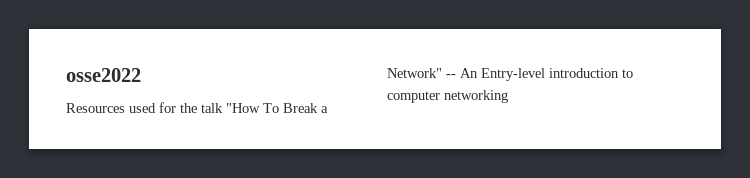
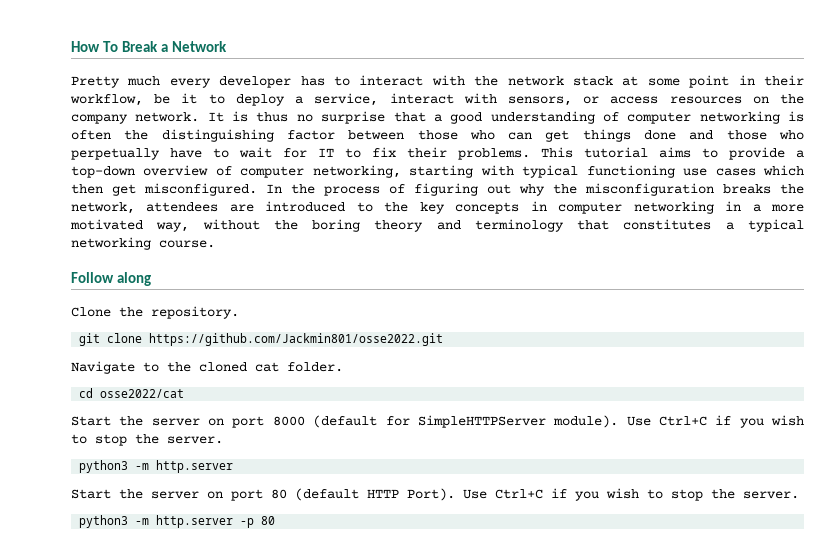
[66,68,141,82] [66,102,328,113] [387,68,633,81] [387,90,508,103] osse2022 // Resources used for the talk "How To Break a Network" -- An Entry-level introduction to computer networking -> [71,41,227,52] [71,75,804,88] [70,93,804,106] [71,111,804,124] [71,129,804,142] [71,147,804,160] [71,165,805,178] [71,183,804,196] [71,201,804,214] [70,219,804,232] [71,237,215,250] [71,272,151,286] [71,306,239,319] [79,333,444,346] [71,361,343,374] [79,388,185,398] [71,415,805,428] [71,434,223,446] [79,460,234,473] [71,488,799,501] [79,515,276,528] How To Break a Network // Pretty much every developer has to interact with the network stack at some point in their workflow, be it to deploy a service, interact with sensors, or access resources on the company network. It is thus no surprise that a good understanding of computer networking is often the distinguishing factor between those who can get things done and those who perpetually have to wait for IT to fix their problems. This tutorial aims to provide a top-down overview of computer networking, starting with typical functioning use cases which then get misconfigured. In the process of figuring out why the misconfiguration breaks the network, attendees are introduced to the key concepts in computer networking in a more motivated way, without the boring theory and terminology that constitutes a typical networking course. // Follow along // Clone the repository. // git clone https://github.com/Jackmin801/osse2022.git // Navigate to the cloned cat folder. // cd osse2022/cat // Start the server on port 8000 (default for SimpleHTTPServer module). Use Ctrl+C if you wish to stop the server. // python3 -m http.server // Start the server on port 80 (default HTTP Port). Use Ctrl+C if you wish to stop the server. // python3 -m http.server -p 80

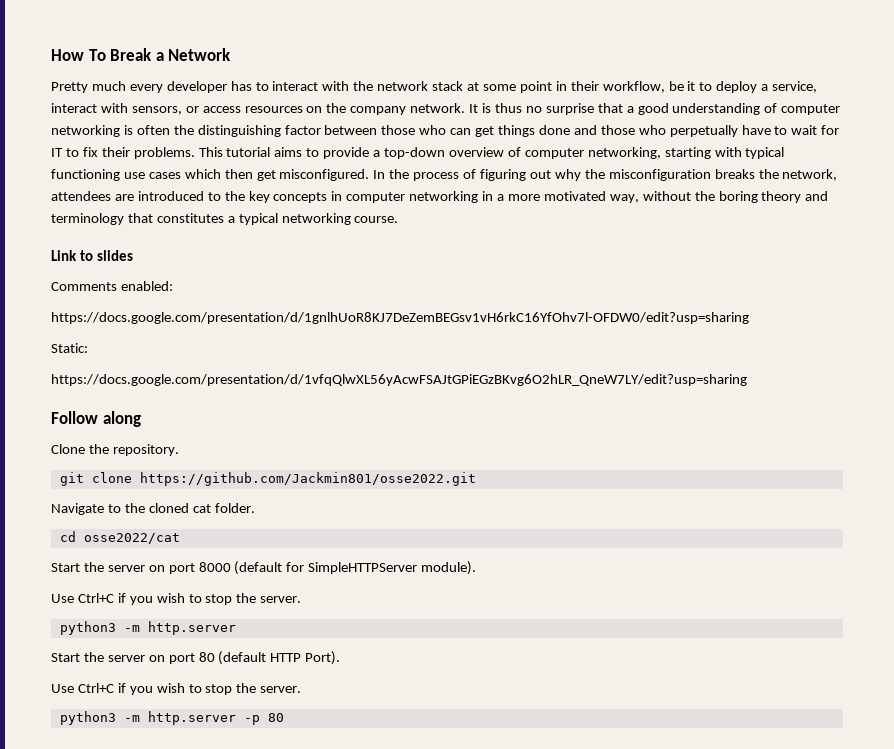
(215, 244) none -> [51,250,133,261] [51,281,173,291] [51,312,749,324] [51,343,88,353] [51,374,747,386] // Link to slides // Comments enabled: // https://docs.google.com/presentation/d/1gnlhUoR8KJ7DeZemBEGsv1vH6rkC16YfOhv7l-OFDW0/edit?usp=sharing // Static: // https://docs.google.com/presentation/d/1vfqQlwXL56yAcwFSAJtGPiEGzBKvg6O2hLR_QneW7LY/edit?usp=sharing
(619, 421) none -> (477, 568) //
(455, 494) none -> (341, 658) //

